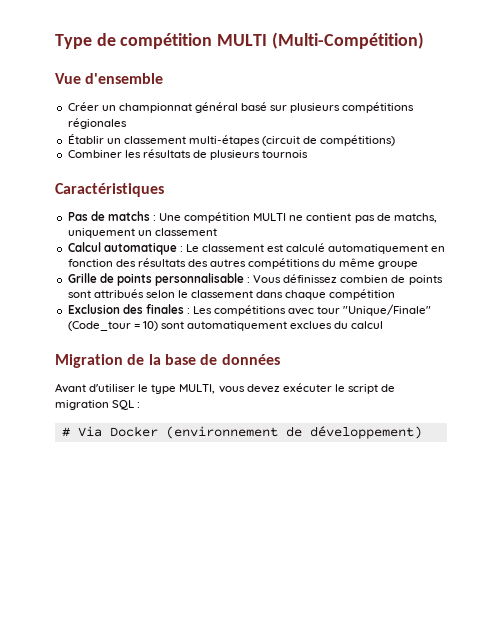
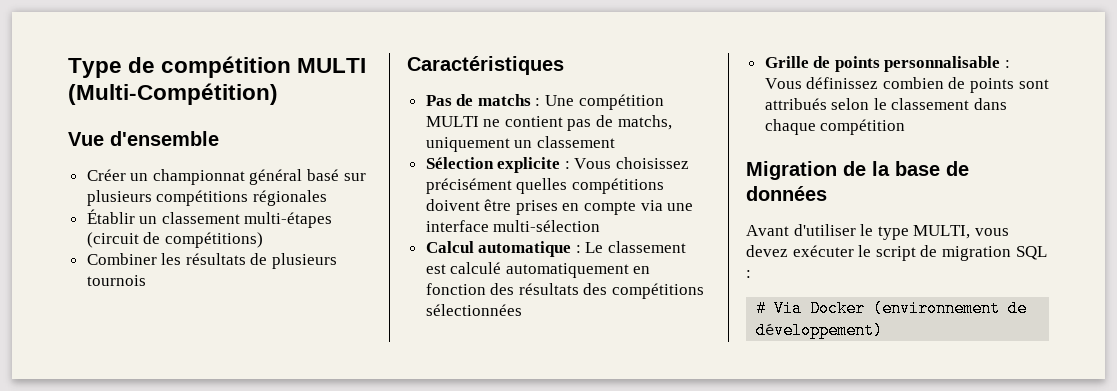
(217, 232) none -> [425,157,690,173] [425,178,664,194] [425,199,694,215] [425,220,601,232] // Sélection explicite : Vous choisissez précisément quelles compétitions doivent être prises en compte via une interface multi-sélection
[210,258,419,269] autres compétitions du même groupe -> [612,283,705,299] [425,304,522,316] compétitions sélectionnées
[67,304,432,316] [67,321,384,331] // Exclusion des finales : Les compétitions avec tour "Unique/Finale" (Code_tour = 10) sont automatiquement exclues du calcul -> (906, 127) none

